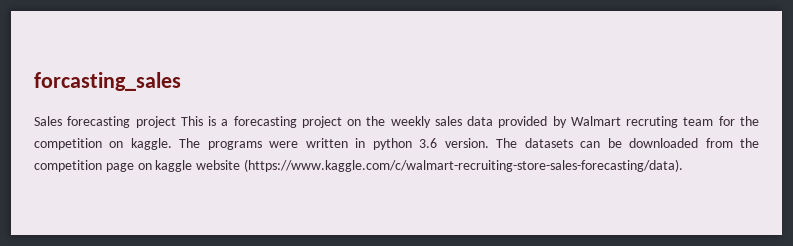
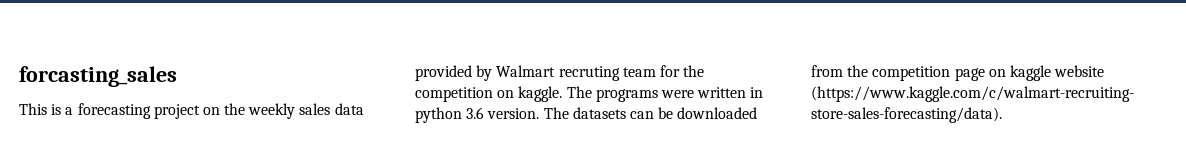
[34,116,176,128] Sales forecasting project -> (177, 76) none

